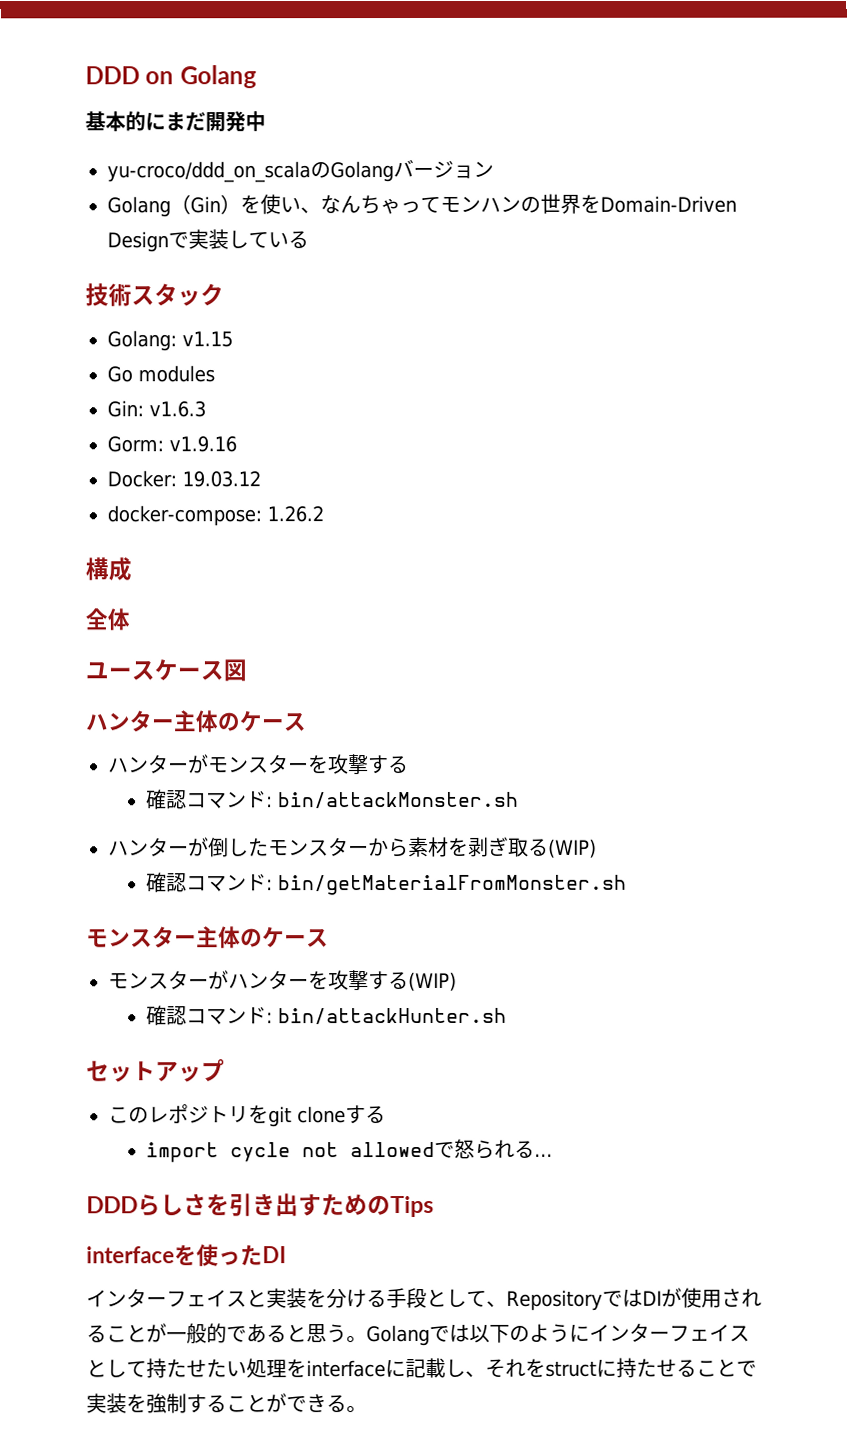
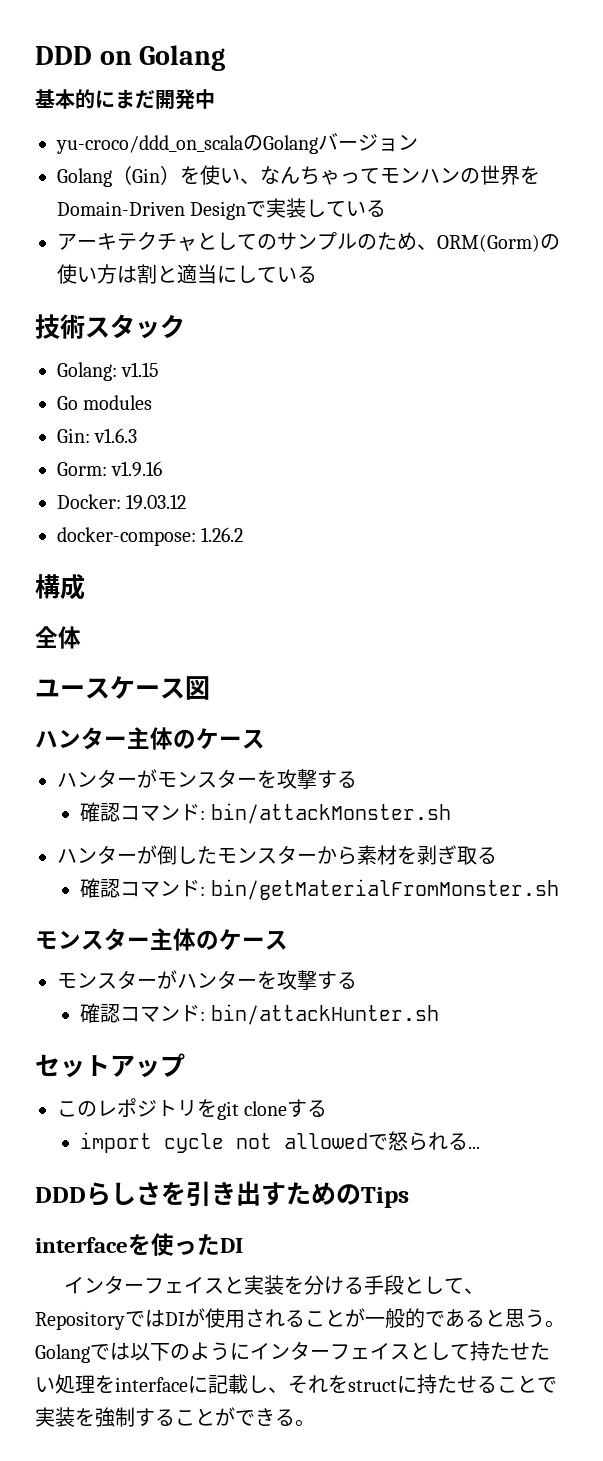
(309, 240) none -> [57,231,560,252] [57,264,317,284] // アーキテクチャとしてのサンプルのため、ORM(Gorm)の使い方は割と適当にしている
[548,838,597,858] (WIP) -> (497, 855) none
[408,971,457,992] (WIP) -> (357, 980) none

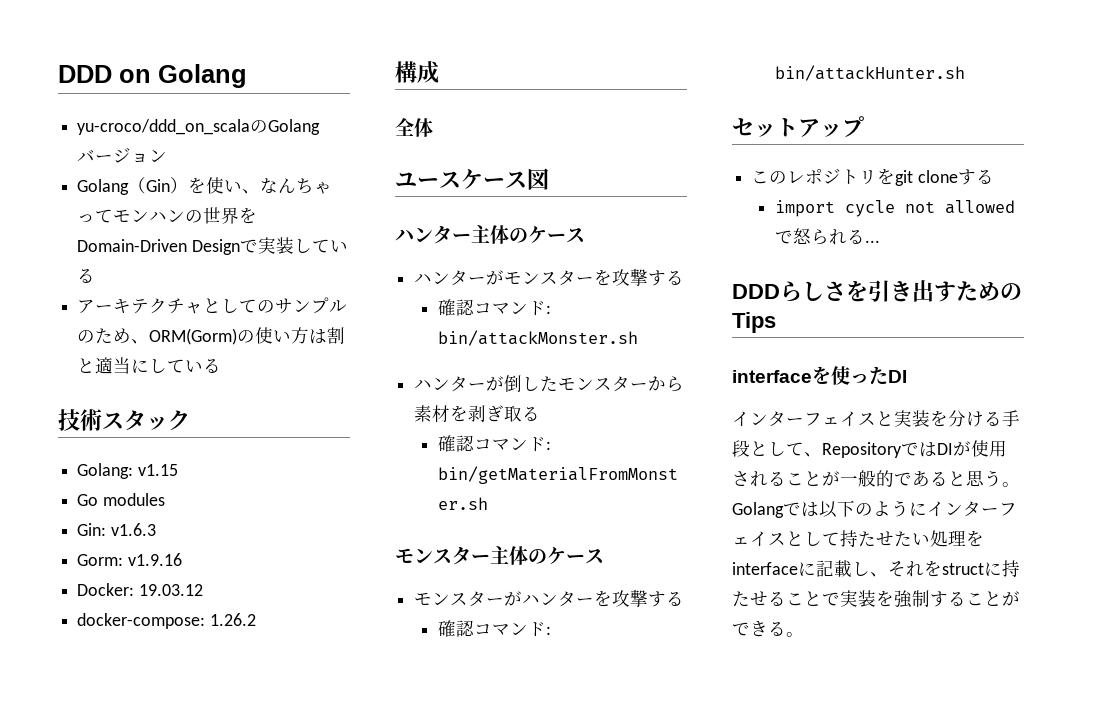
[35,89,215,110] // 基本的にまだ開発中 -> (247, 76) none

